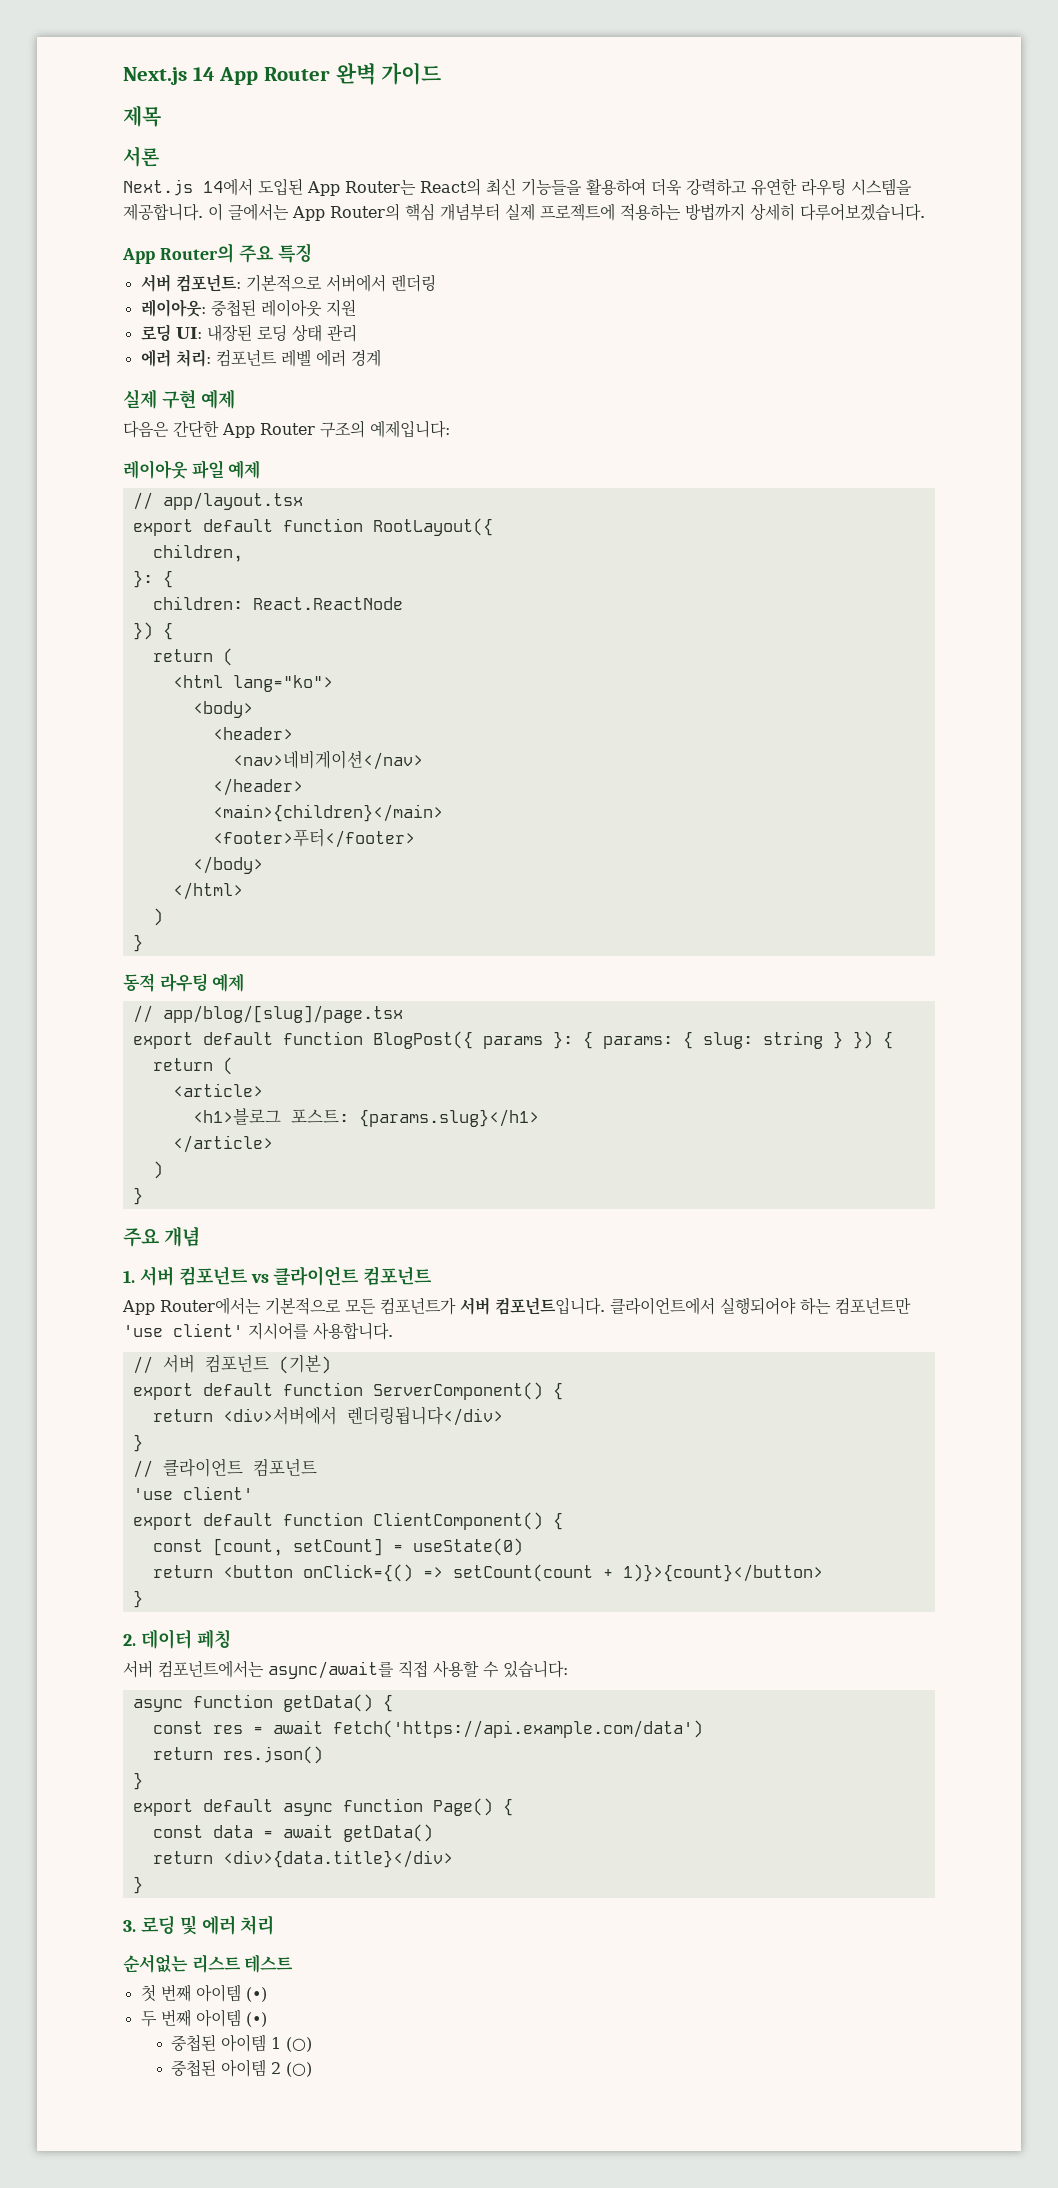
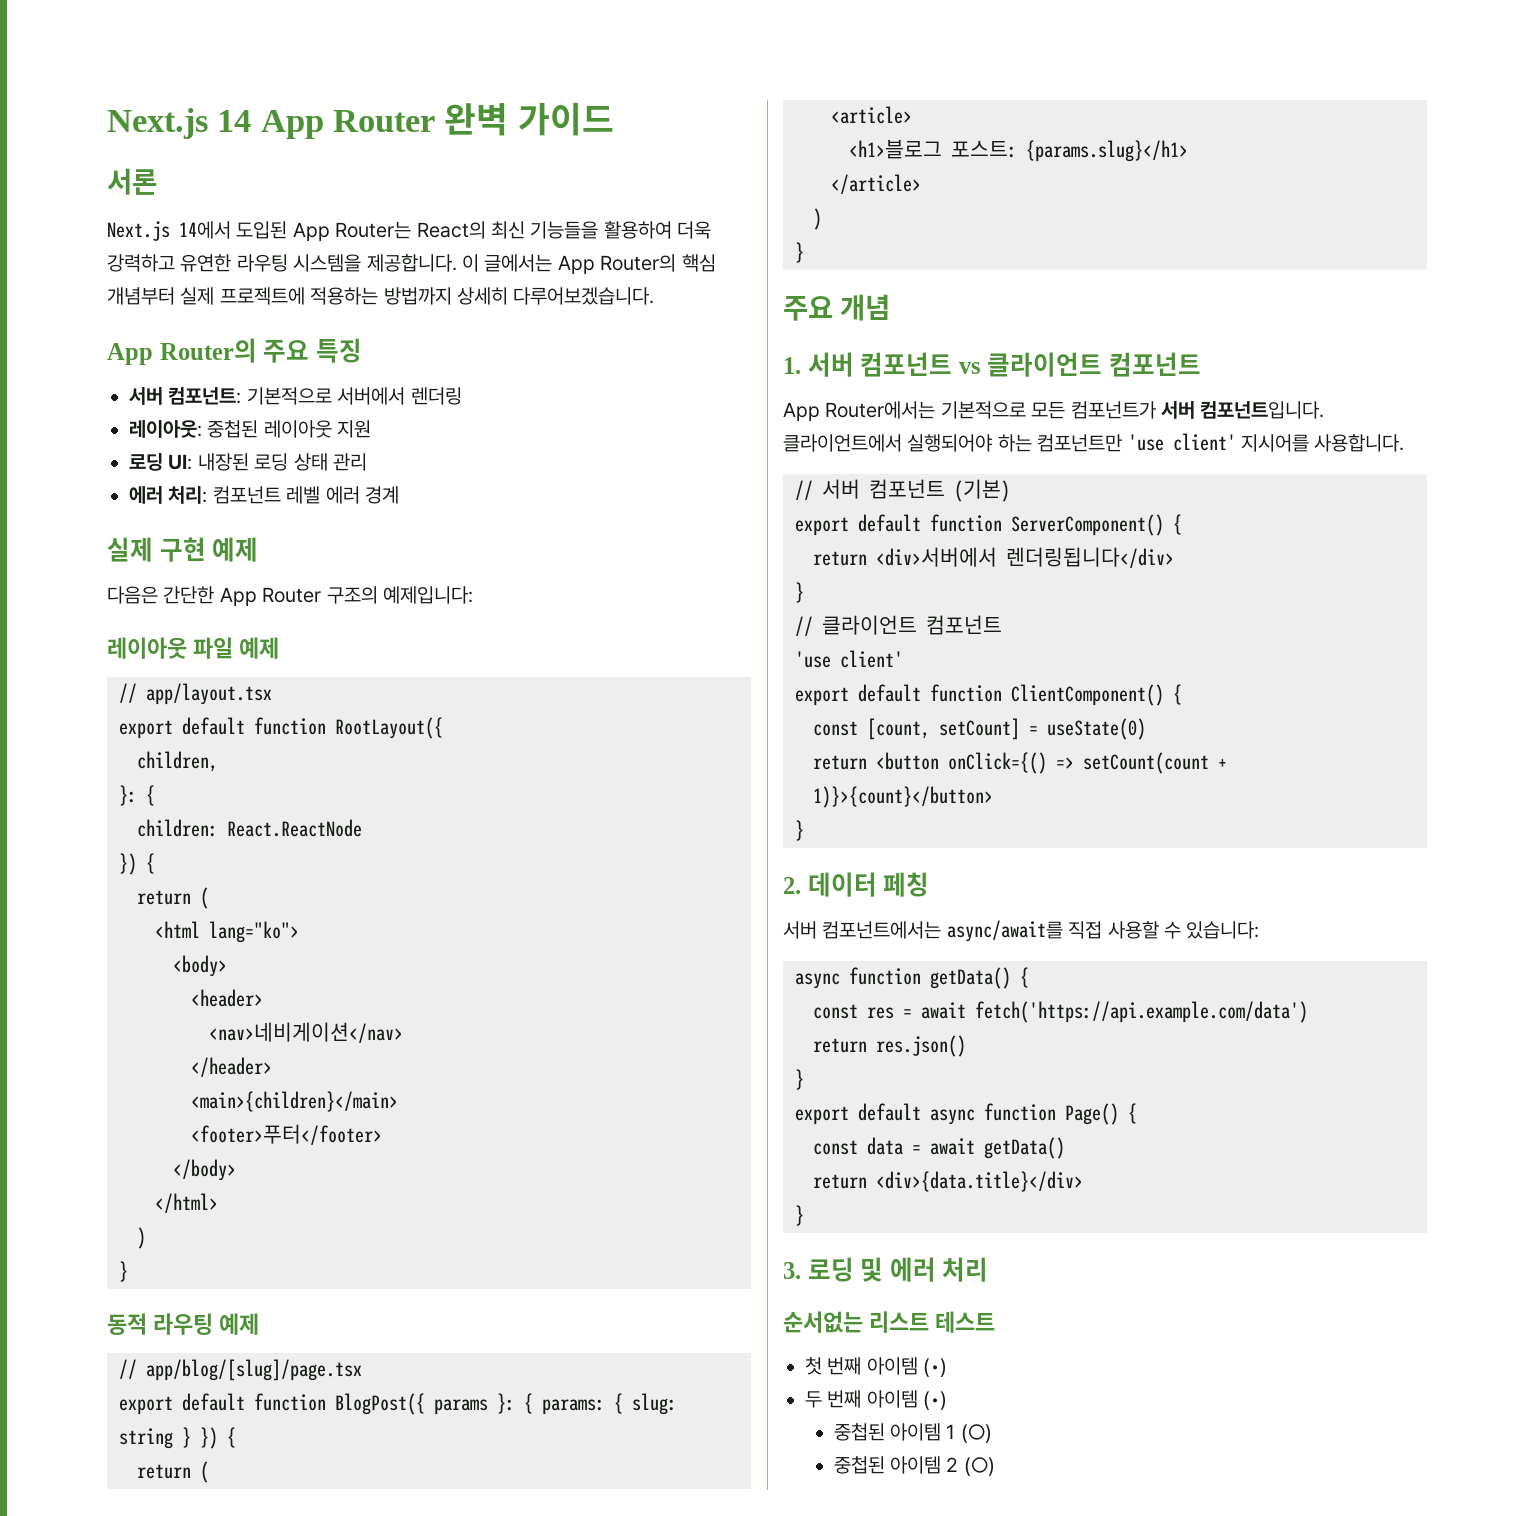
[123,105,161,127] // 제목 -> (614, 119) none

